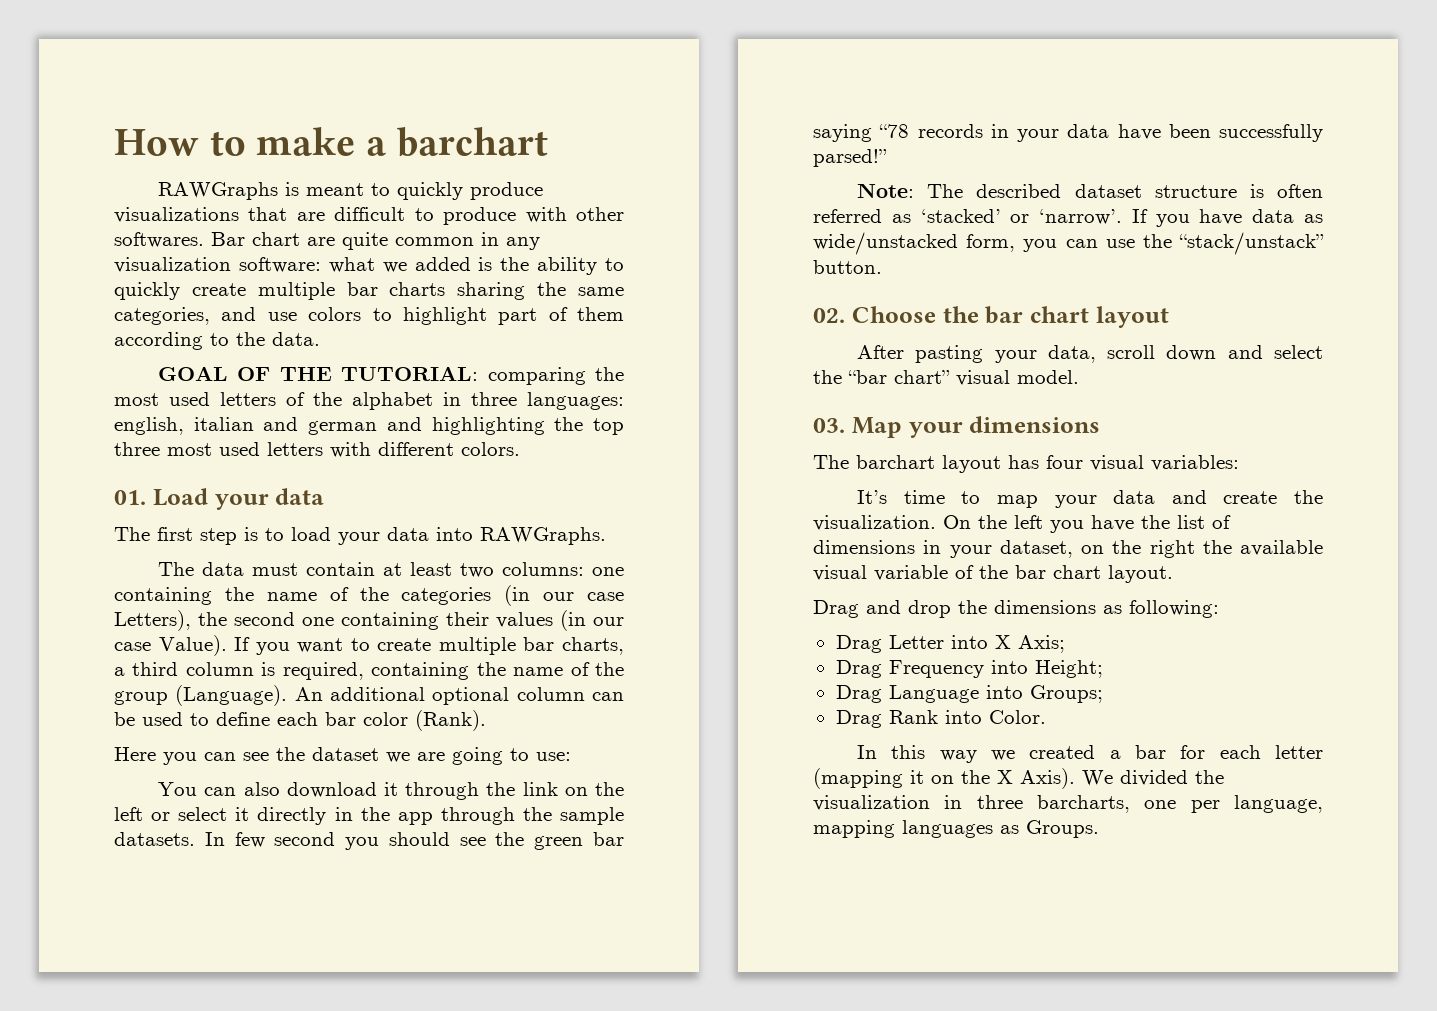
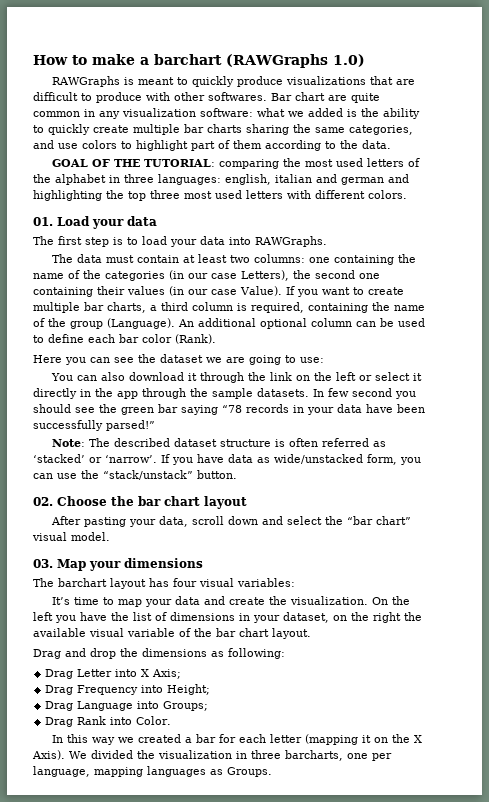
(548, 142) none -> [226,54,365,68] (RAWGraphs 1.0)

